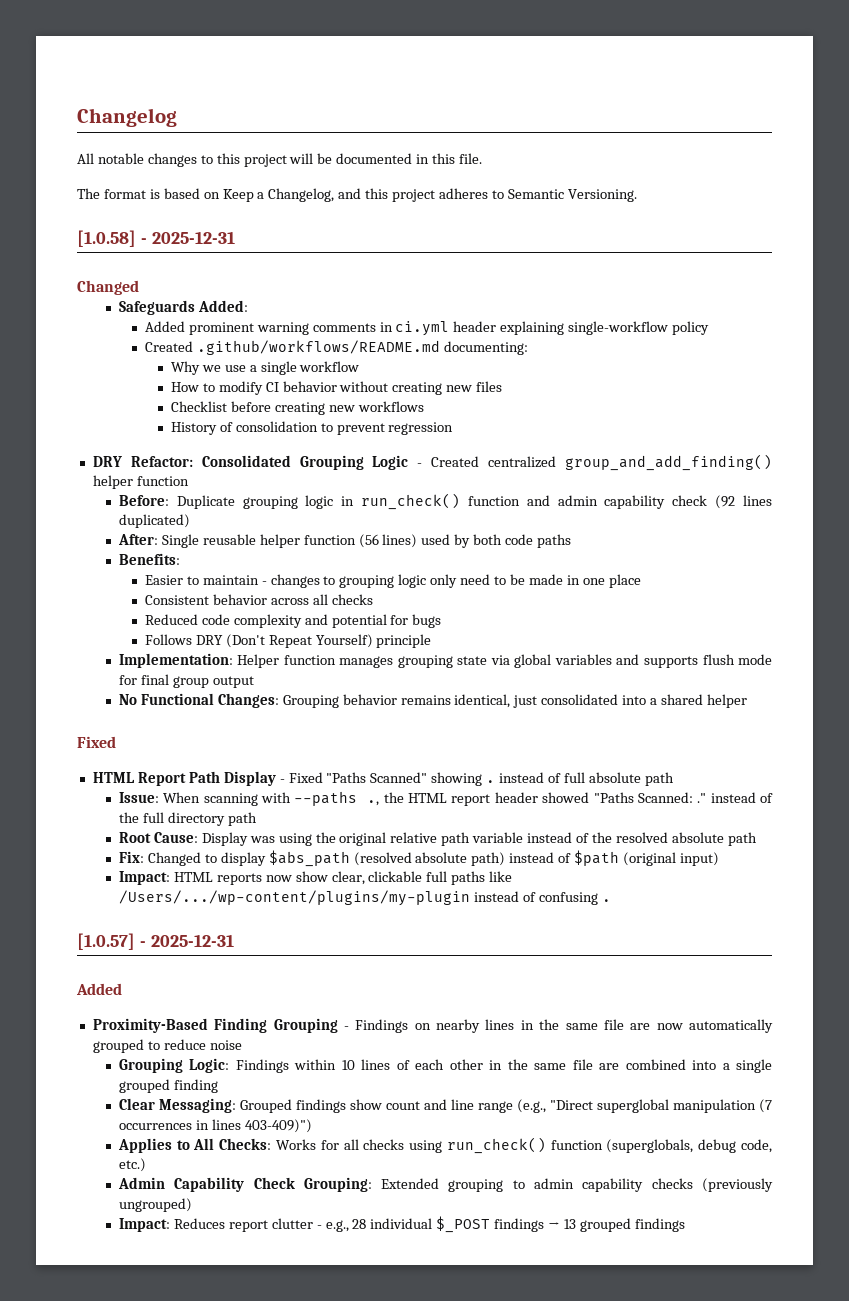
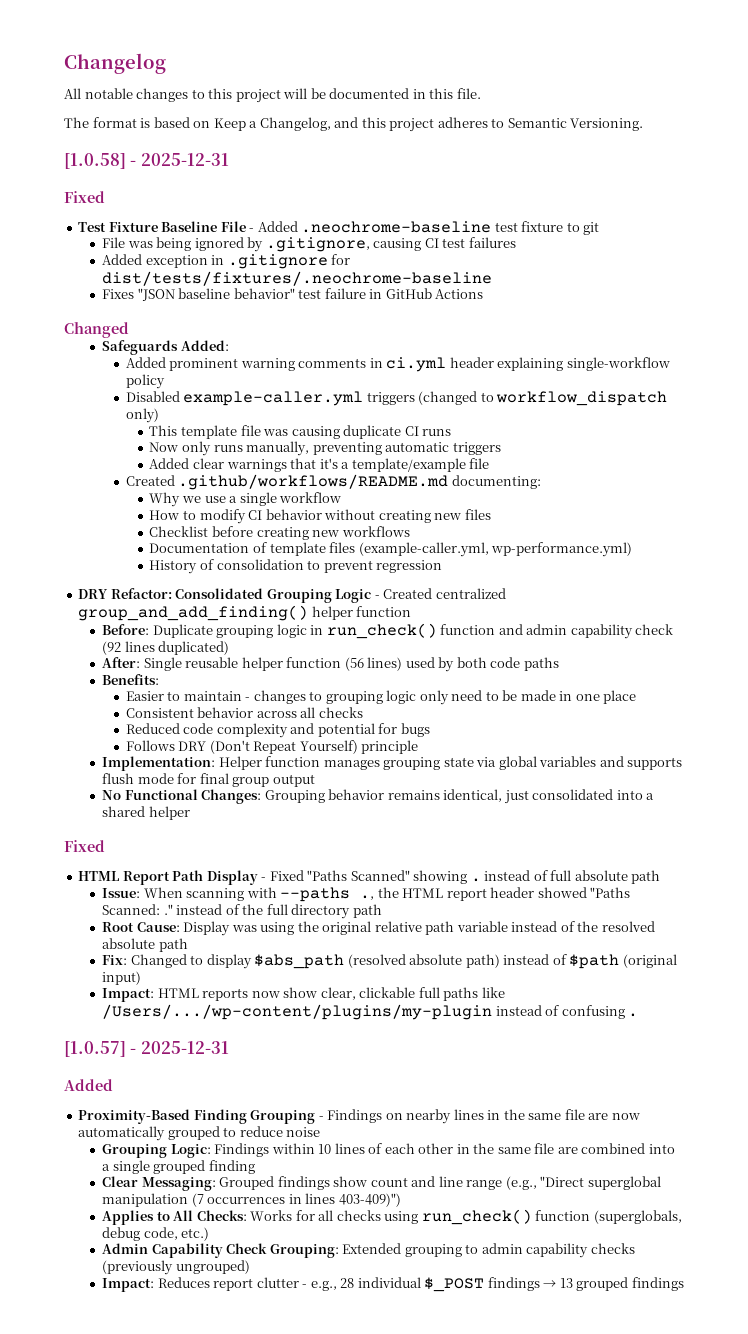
(235, 237) none -> [64,191,105,203] [78,221,600,235] [102,237,516,252] [102,254,351,269] [102,271,493,286] [102,288,484,301] // Fixed // Test Fixture Baseline File - Added .neochrome-baseline test fixture to git // File was being ignored by .gitignore, causing CI test failures // Added exception in .gitignore for dist/tests/fixtures/.neochrome-baseline // Fixes "JSON baseline behavior" test failure in GitHub Actions
(710, 328) none -> [125,391,668,406] [125,408,159,423] [149,425,452,439] [149,441,501,456] [149,458,490,472] // Disabled example-caller.yml triggers (changed to workflow_dispatch only) // This template file was causing duplicate CI runs // Now only runs manually, preventing automatic triggers // Added clear warnings that it's a template/example file
(424, 406) none -> [149,542,633,557] // Documentation of template files (example-caller.yml, wp-performance.yml)

